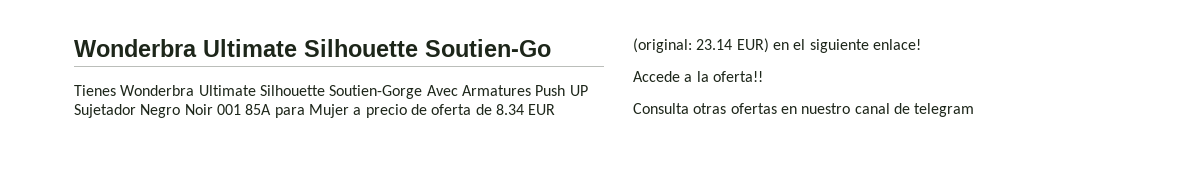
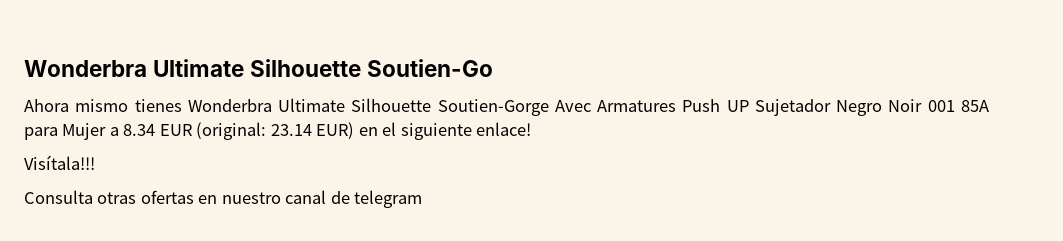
[74,85,116,96] Tienes -> [24,99,182,112] Ahora mismo tienes
[365,104,492,118] precio de oferta de -> (119, 131) none
[633,71,763,82] Accede a la oferta!! -> [24,155,95,170] Visítala!!!

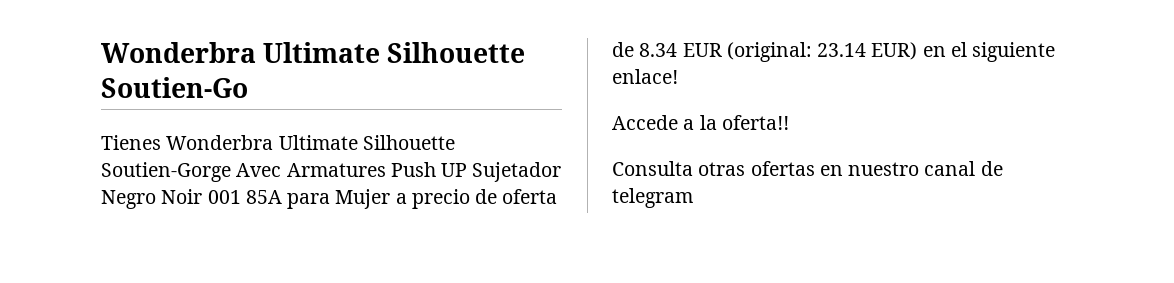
[24,99,182,112] Ahora mismo tienes -> [101,135,161,150] Tienes
(119, 131) none -> [411,189,558,209] [612,42,634,57] precio de oferta de
[24,155,95,170] Visítala!!! -> [612,115,789,130] Accede a la oferta!!

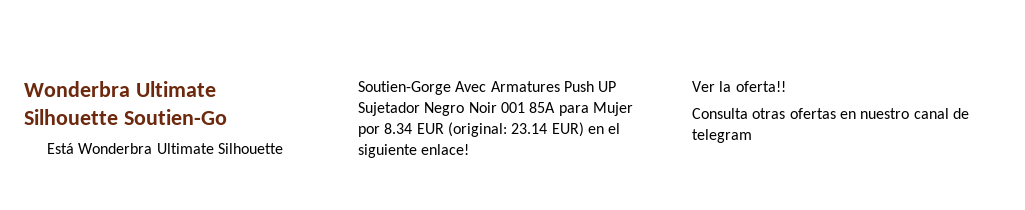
[101,135,161,150] Tienes -> [47,143,75,154] Está
[395,189,558,209] [612,42,634,57] a precio de oferta de -> [358,126,380,137] por
[612,115,695,130] Accede a -> [692,81,715,92] Ver

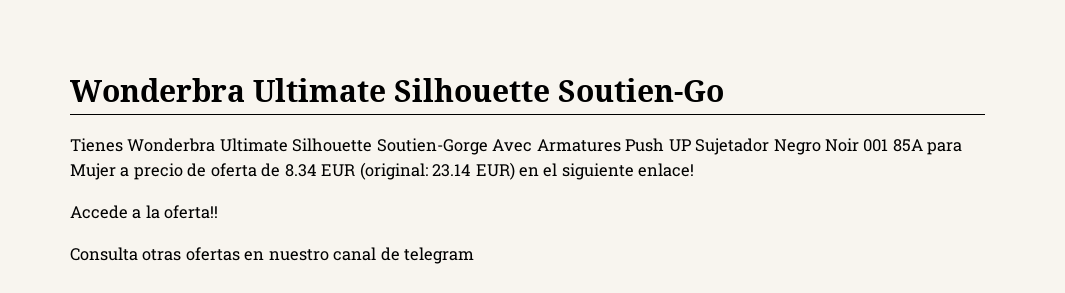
[47,143,75,154] Está -> [70,138,123,152] Tienes
[358,126,380,137] por -> [120,163,281,180] a precio de oferta de
[692,81,715,92] Ver -> [70,205,142,219] Accede a

